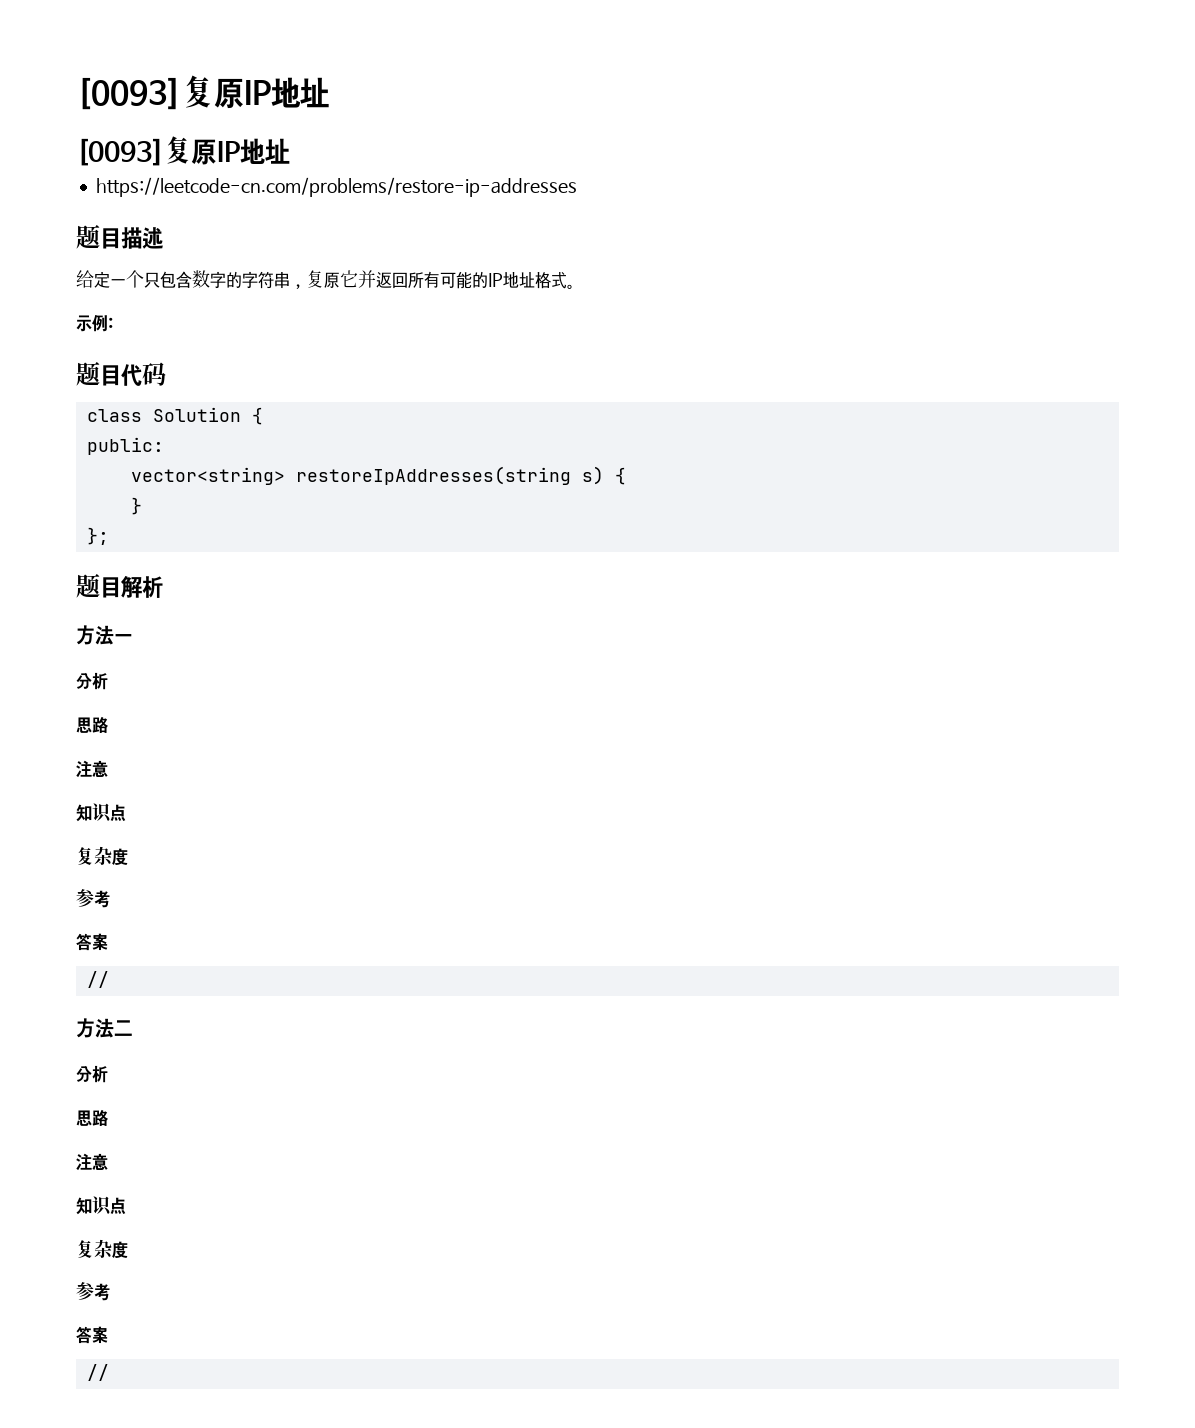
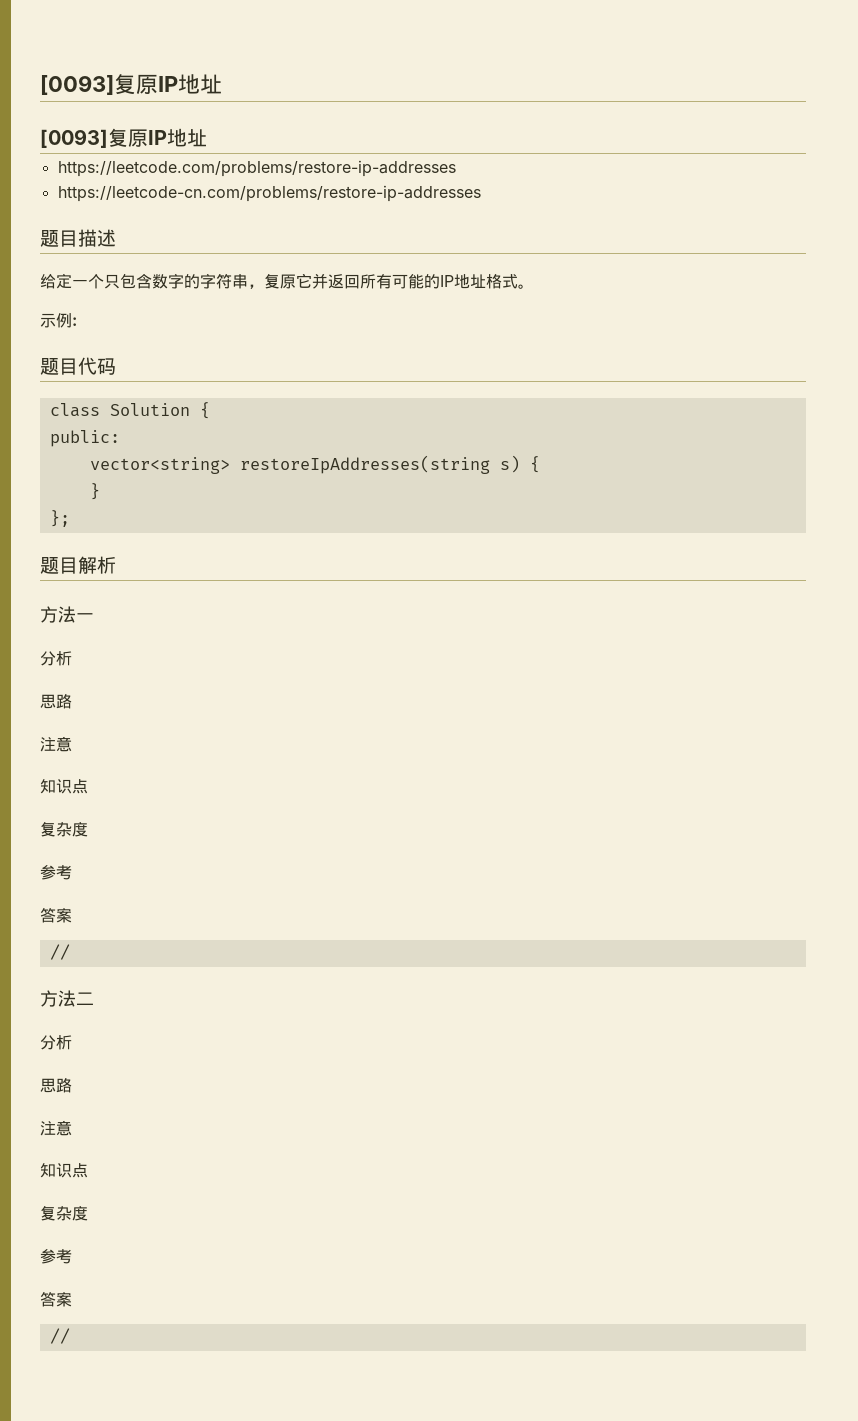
(290, 151) none -> [57,160,456,177] // https://leetcode.com/problems/restore-ip-addresses

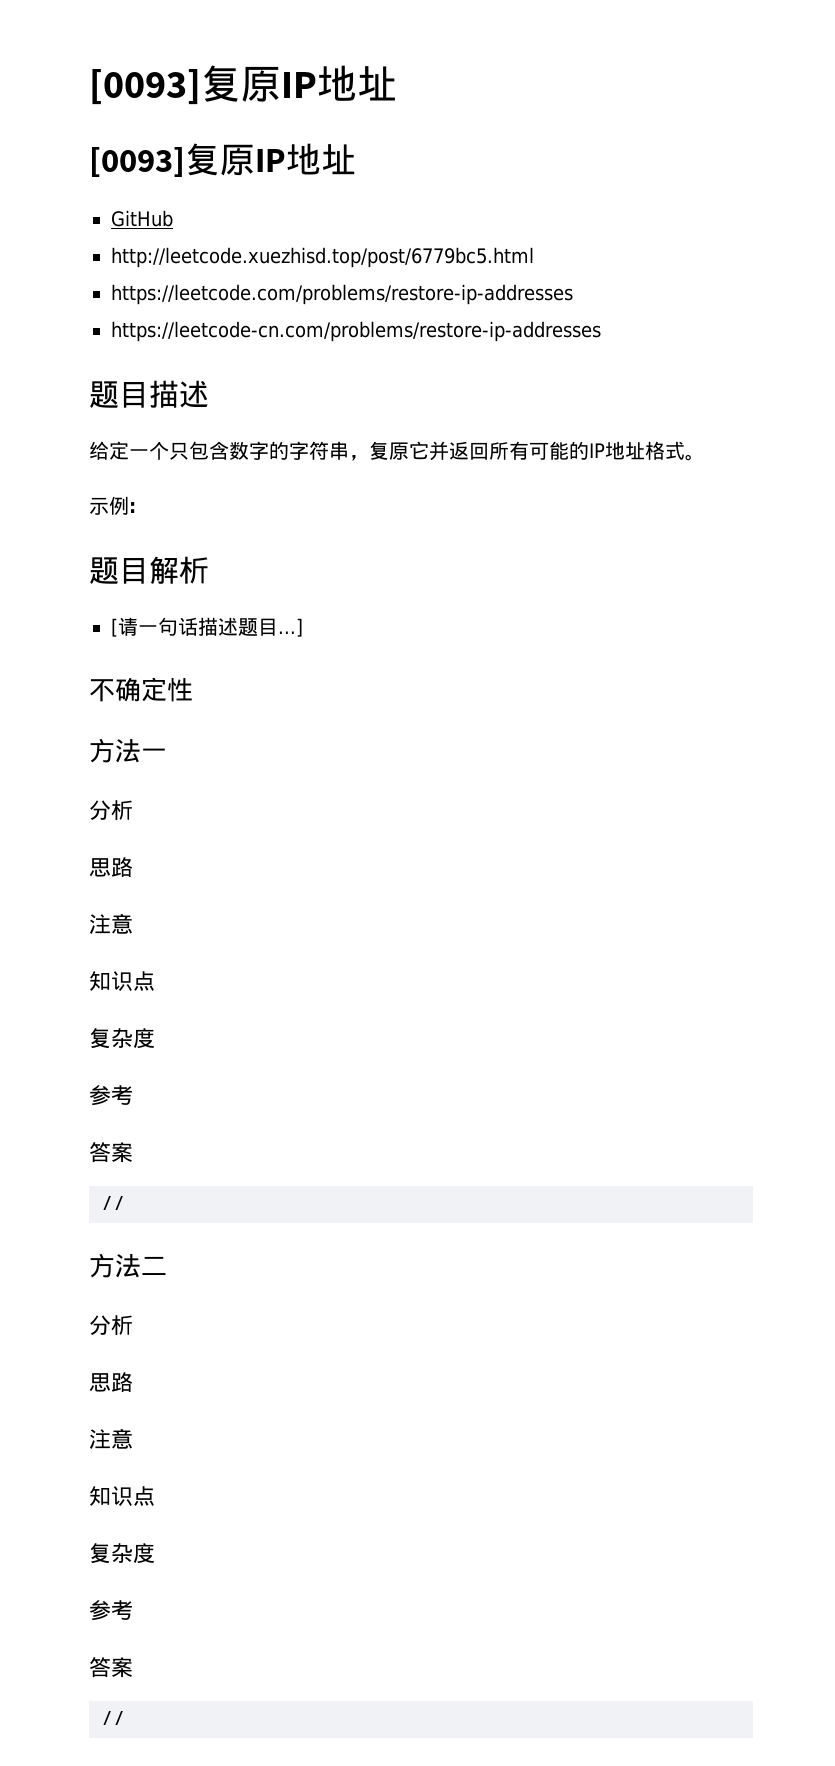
(207, 138) none -> [111,210,173,227] [111,247,534,268] // GitHub // http://leetcode.xuezhisd.top/post/6779bc5.html
[78,357,116,375] [49,402,210,419] [49,430,120,447] [89,455,540,474] [89,483,100,500] [49,510,70,527] [40,556,116,574] 代码 // class Solution { // public: // vector<string> restoreIpAddresses(string s) { // } // }; // 题目解析 -> [149,556,209,584] [111,617,303,637] [89,677,193,702] 解析 // [请一句话描述题目...] // 不确定性

